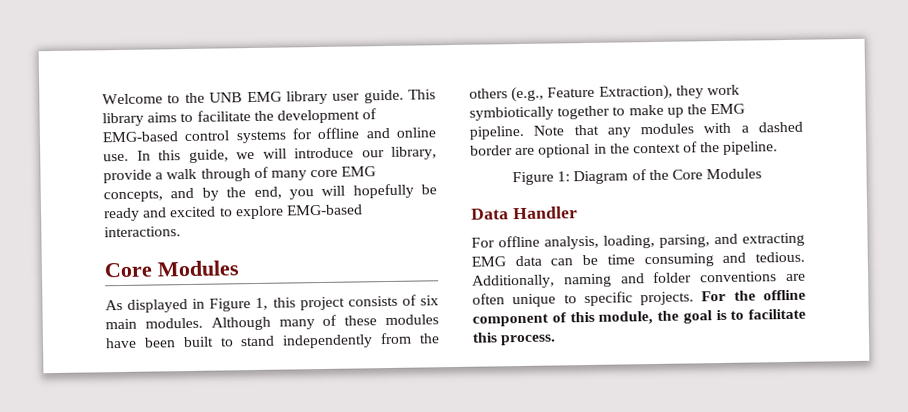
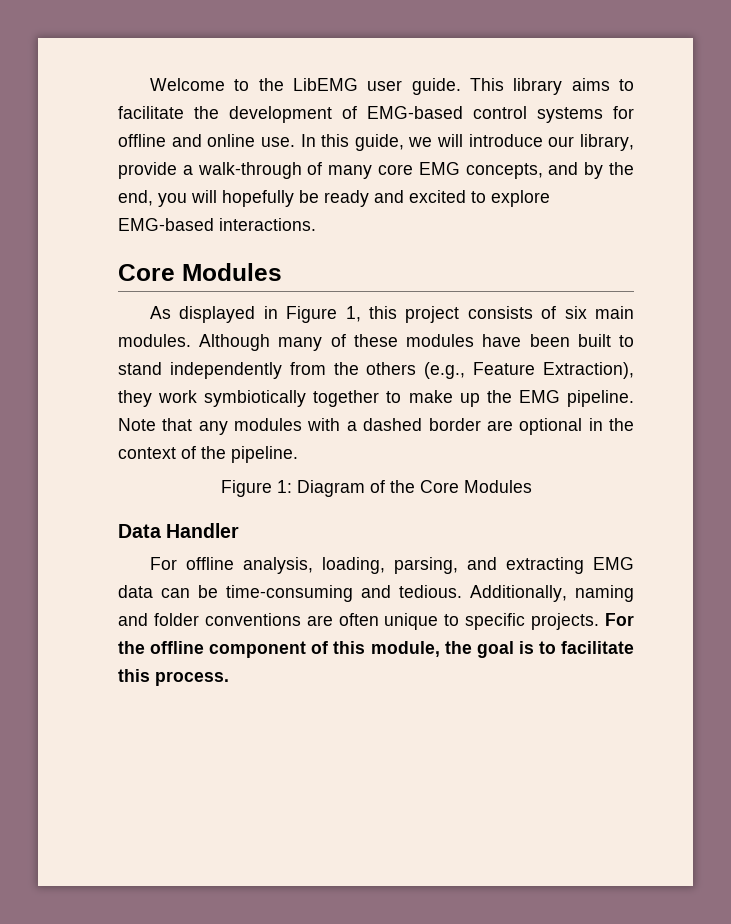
[209,90,328,105] UNB EMG library -> [293,78,359,91] LibEMG
[166,168,251,182] walk through -> [197,162,302,179] walk-through
[606,253,714,268] time consuming -> [226,585,353,602] time-consuming

